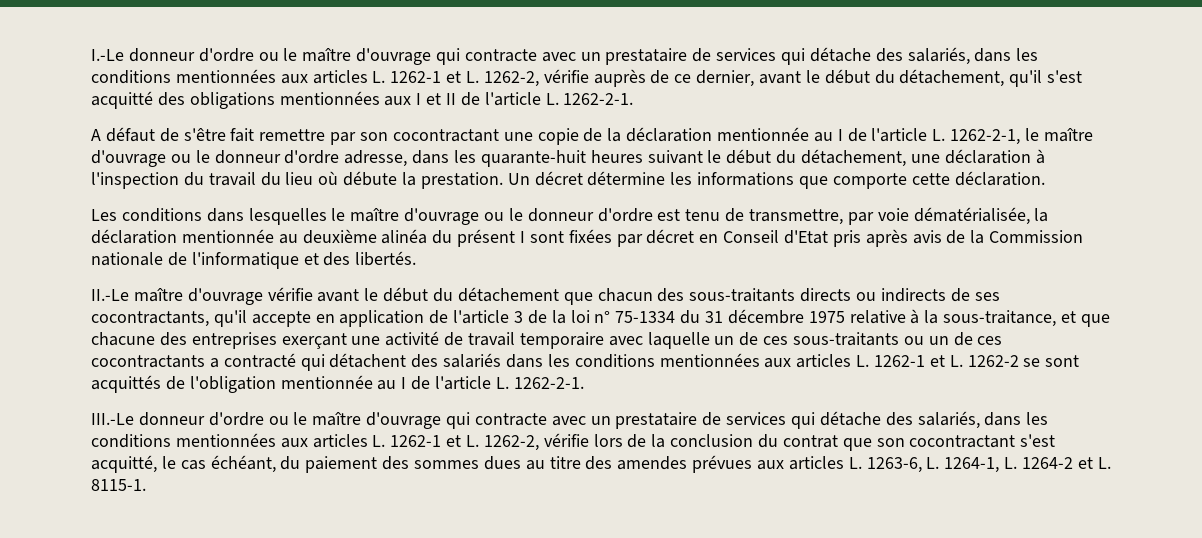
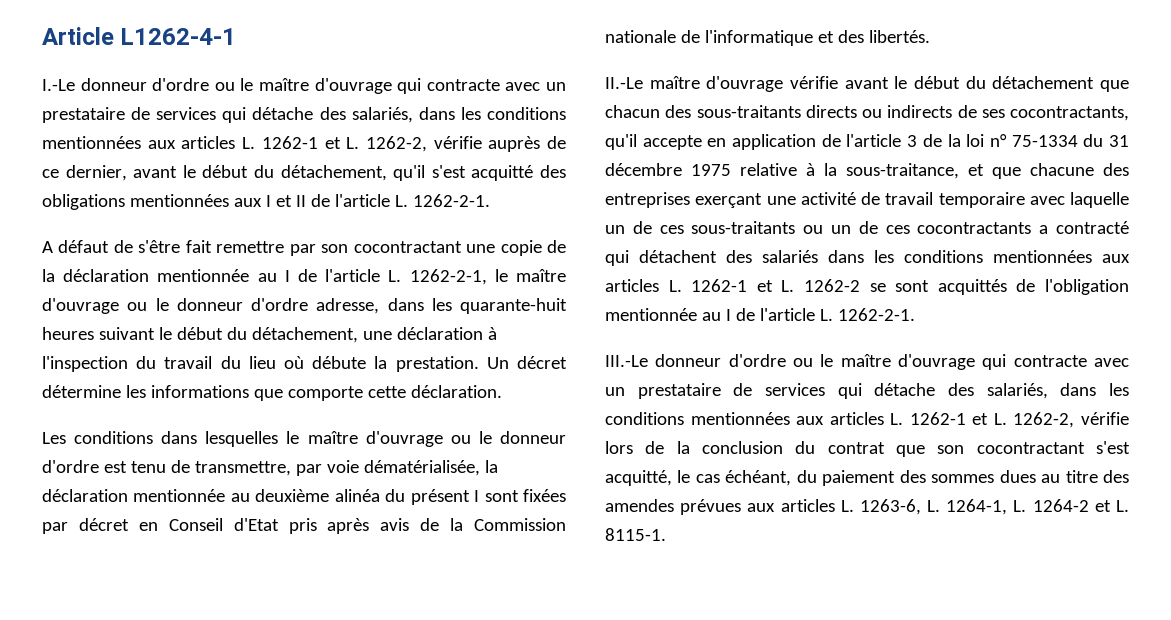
(91, 55) none -> [42,27,237,45] Article L1262-4-1 //

